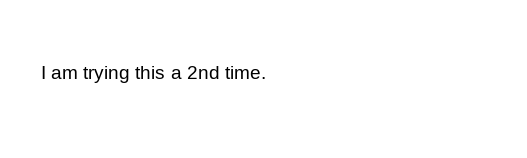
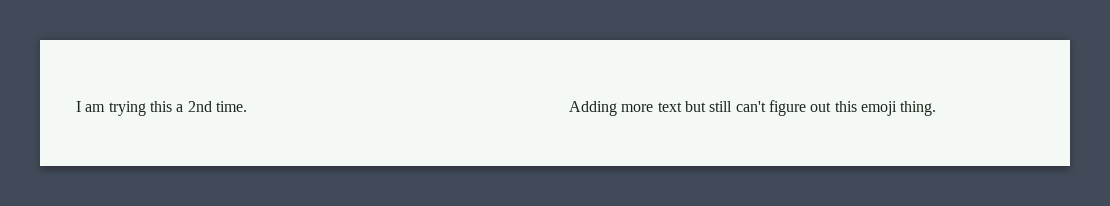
(266, 72) none -> [569,100,937,116] // Adding more text but still can't figure out this emoji thing.

